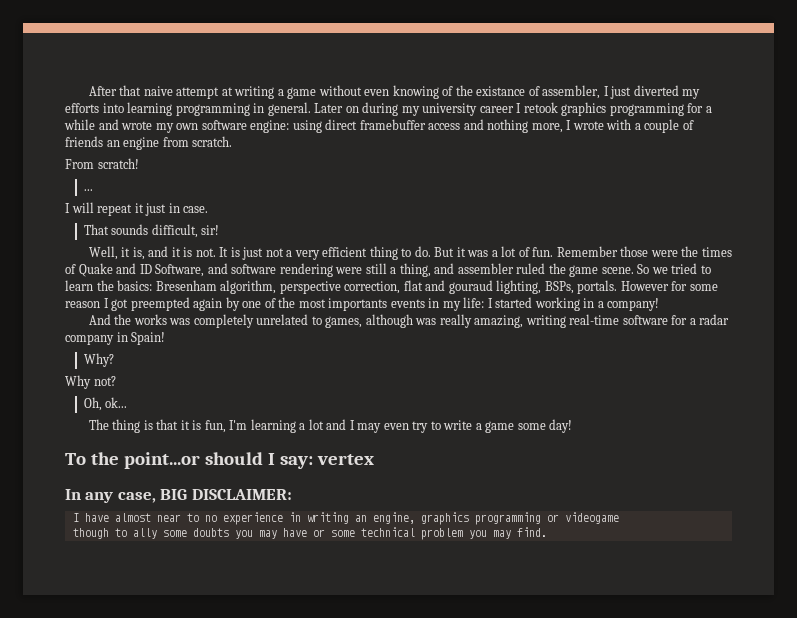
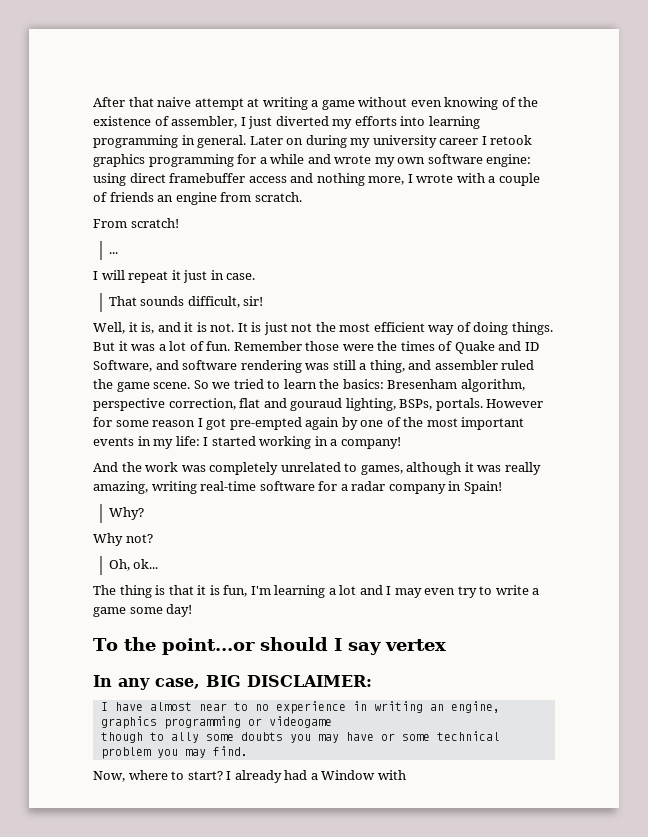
[476,86,526,96] existance -> [93,116,151,126] existence
[286,246,431,260] a very efficient thing to do. -> [315,322,553,335] the most efficient way of doing things.
[335,267,363,274] were -> [305,363,330,370] was
[130,297,190,311] preempted -> [229,417,302,430] pre-empted
[328,298,388,311] importants -> [461,417,525,430] important
[133,314,167,325] works -> [145,462,179,472] work
(413, 321) none -> [464,462,474,472] it
[279,456,313,469] say: -> [347,642,381,655] say
(547, 532) none -> [93,770,406,783] // Now, where to start? I already had a Window with

